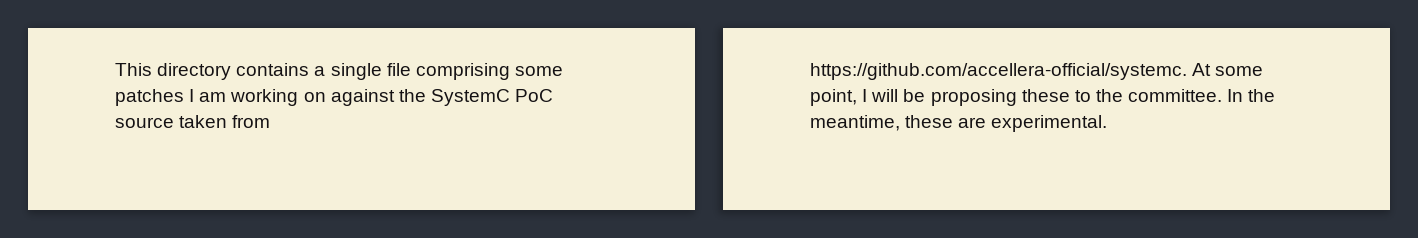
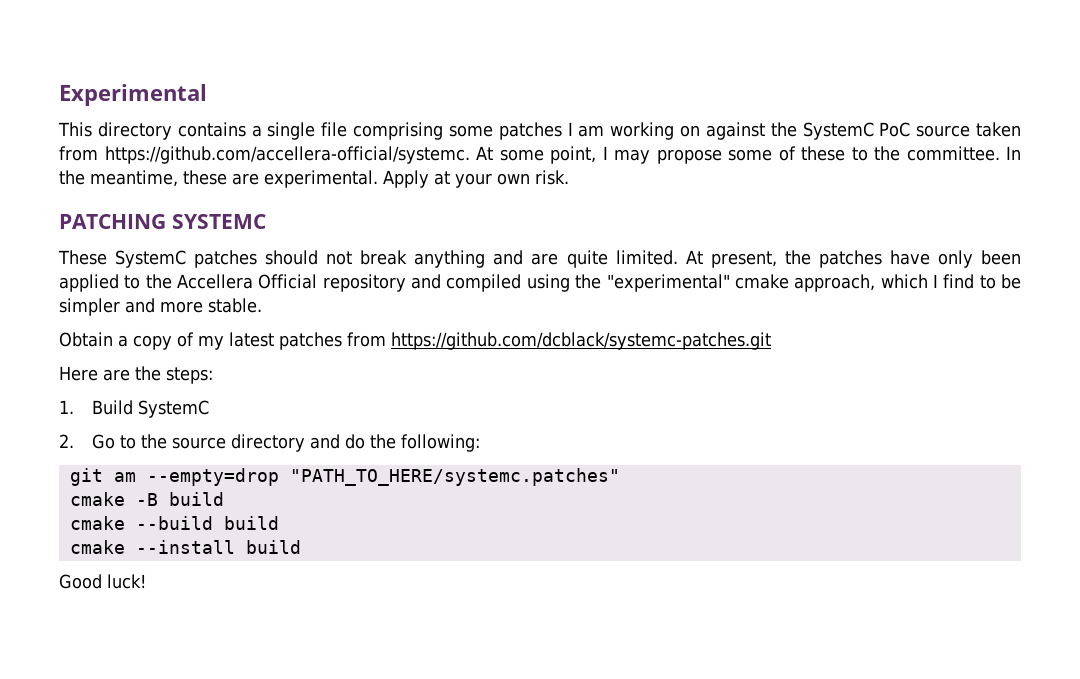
(115, 69) none -> [59,84,207,106] Experimental //
[871,89,1017,106] will be proposing -> [614,146,796,164] may propose some of
(1108, 123) none -> [383,170,569,188] [59,214,266,229] [58,250,1021,268] [59,274,1022,292] [59,298,262,316] [59,332,771,350] [59,366,213,384] [59,400,209,418] [59,434,480,452] [69,468,620,486] [69,492,224,506] [69,516,279,530] [69,540,301,554] [59,574,146,589] Apply at your own risk. // PATCHING SYSTEMC // These SystemC patches should not break anything and are quite limited. At present, the patches have only been applied to the Accellera Official repository and compiled using the "experimental" cmake approach, which I find to be simpler and more stable. // Obtain a copy of my latest patches from https://github.com/dcblack/systemc-patches.git // Here are the steps: // 1. Build SystemC // 2. Go to the source directory and do the following: // git am --empty=drop "PATH_TO_HERE/systemc.patches" // cmake -B build // cmake --build build // cmake --install build // Good luck!

